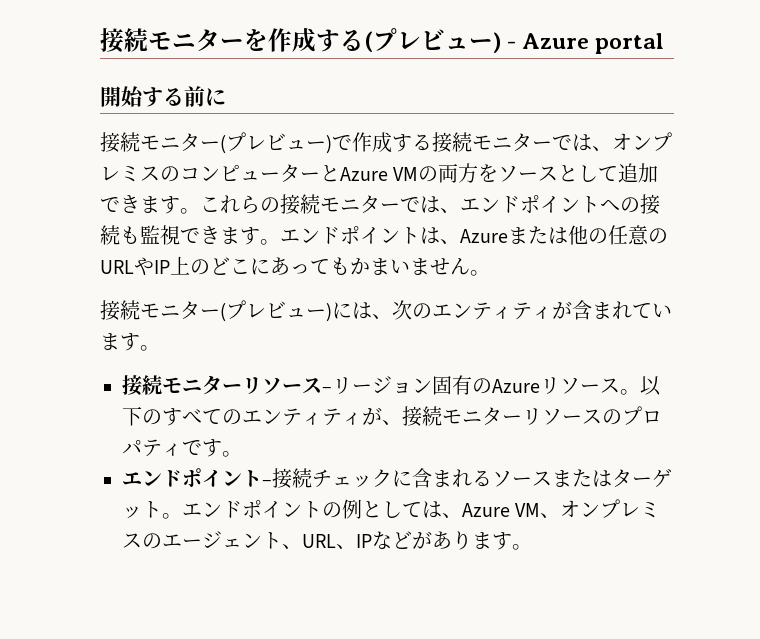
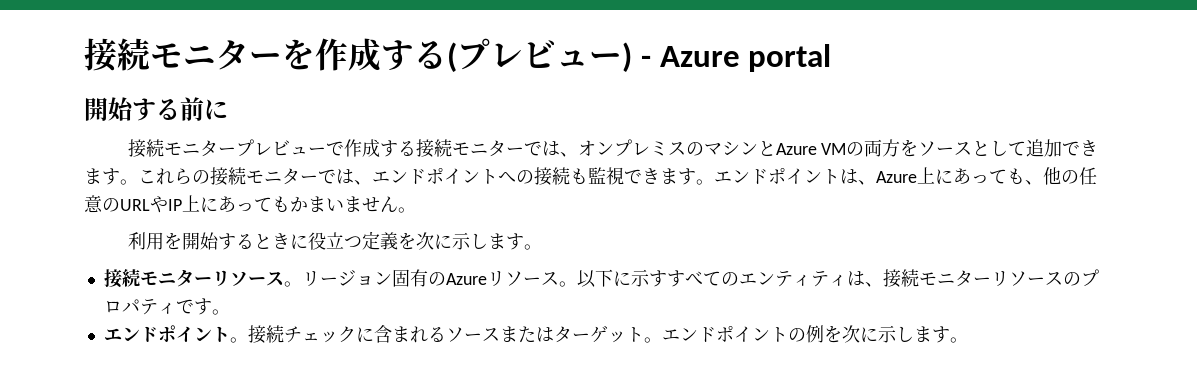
[220,132,332,154] (プレビュー) -> [235,139,326,157] プレビュー
[180,164,320,182] コンピューター -> [703,141,758,155] マシン
[508,226,568,244] または -> [917,167,1043,185] 上にあっても、
[190,257,250,275] のどこ -> (200, 203) none
[100,300,672,322] 接続モニター(プレビュー)には、次のエンティティが含まれてい -> [127,231,488,250] 利用を開始するときに役立つ定義を次に示し
[322,387,332,393] – -> [283,281,302,287] 。
[142,409,162,425] の -> [612,269,667,287] に示す
[362,407,382,425] が -> [846,271,865,286] は
[262,480,272,486] – -> [229,337,248,343] 。
[362,499,661,518] [122,531,472,550] としては、Azure VM、オンプレミスのエージェント、URL、IPなどがあり -> [823,325,914,343] を次に示し

